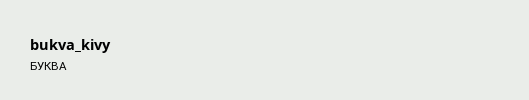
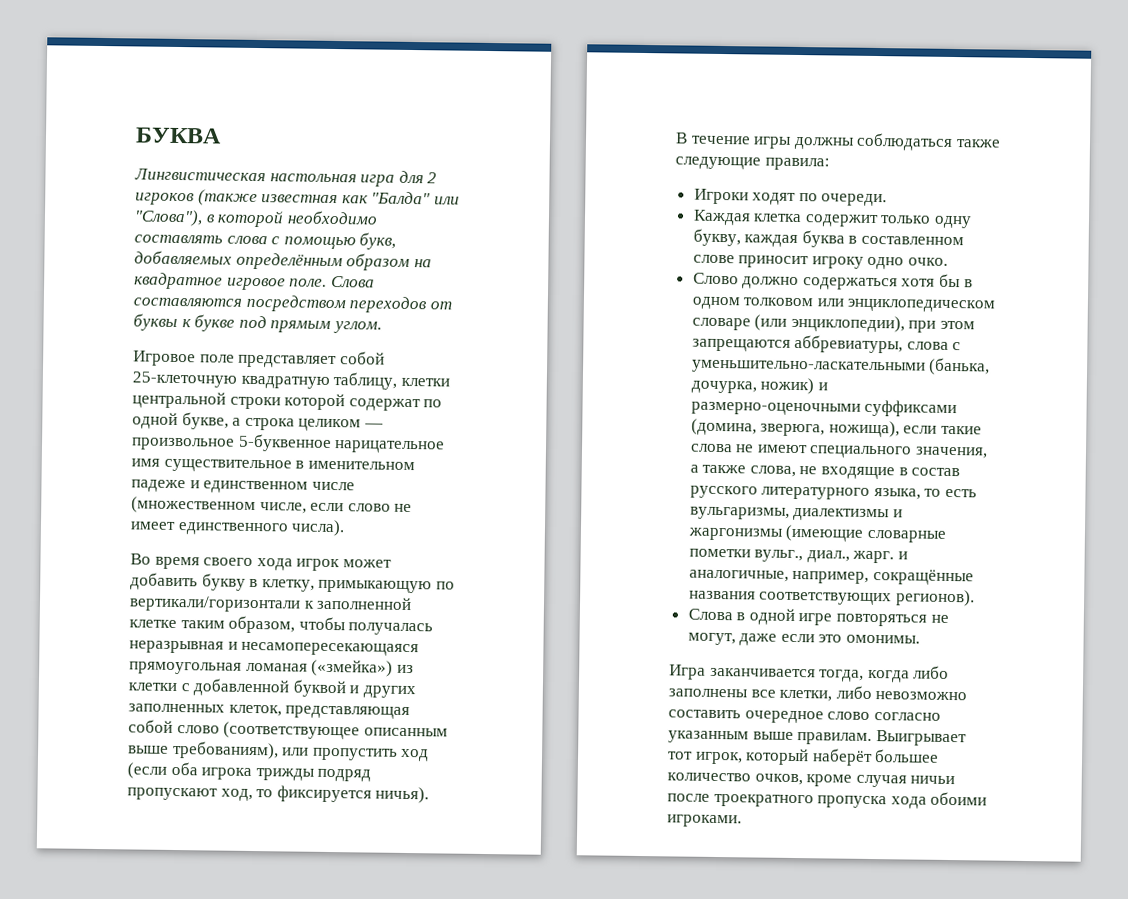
[30,39,111,53] [30,62,67,70] bukva_kivy // БУКВА -> [135,127,222,144] [134,168,438,187] [135,189,460,207] [134,209,378,228] [134,232,397,250] [134,250,432,271] [134,272,375,291] [133,294,452,314] [133,313,382,334] [133,350,385,369] [132,371,450,390] [132,391,443,412] [132,412,384,432] [131,433,446,454] [131,458,415,473] [131,479,355,494] [131,496,413,515] [130,519,346,537] [130,553,392,572] [130,572,455,594] [129,595,413,613] [129,615,434,636] [129,640,420,657] [129,659,414,677] [128,678,416,699] [128,703,411,720] [128,719,448,740] [128,740,430,762] [127,761,372,782] [127,785,430,804] [675,132,1001,151] [675,156,830,171] [693,188,888,207] [692,209,973,229] [692,228,965,248] [692,254,949,270] [692,272,973,291] [691,296,996,313] [691,314,976,333] [691,334,962,354] [691,357,991,376] [690,377,828,395] [690,399,958,418] [690,418,983,438] [689,443,989,459] [689,464,961,480] [689,485,978,500] [689,506,903,522] [687,524,946,543] [688,548,909,564] [688,568,974,586] [688,589,975,607] [687,608,949,627] [687,632,921,646] [669,664,950,683] [668,685,968,702] [668,709,941,724] [668,730,967,747] [668,748,940,767] [667,772,956,788] [667,791,988,809] [667,814,742,828] БУКВА // Лингвистическая настольная игра для 2 игроков (также известная как "Балда" или "Слова"), в которой необходимо составлять слова с помощью букв, добавляемых определённым образом на квадратное игровое поле. Слова составляются посредством переходов от буквы к букве под прямым углом. // Игровое поле представляет собой 25-клеточную квадратную таблицу, клетки центральной строки которой содержат по одной букве, а строка целиком — произвольное 5-буквенное нарицательное имя существительное в именительном падеже и единственном числе (множественном числе, если слово не имеет единственного числа). // Во время своего хода игрок может добавить букву в клетку, примыкающую по вертикали/горизонтали к заполненной клетке таким образом, чтобы получалась неразрывная и несамопересекающаяся прямоугольная ломаная («змейка») из клетки с добавленной буквой и других заполненных клеток, представляющая собой слово (соответствующее описанным выше требованиям), или пропустить ход (если оба игрока трижды подряд пропускают ход, то фиксируется ничья). // В течение игры должны соблюдаться также следующие правила: // Игроки ходят по очереди. // Каждая клетка содержит только одну букву, каждая буква в составленном слове приносит игроку одно очко. // Слово должно содержаться хотя бы в одном толковом или энциклопедическом словаре (или энциклопедии), при этом запрещаются аббревиатуры, слова с уменьшительно-ласкательными (банька, дочурка, ножик) и размерно-оценочными суффиксами (домина, зверюга, ножища), если такие слова не имеют специального значения, а также слова, не входящие в состав русского литературного языка, то есть вульгаризмы, диалектизмы и жаргонизмы (имеющие словарные пометки вульг., диал., жарг. и аналогичные, например, сокращённые названия соответствующих регионов). // Слова в одной игре повторяться не могут, даже если это омонимы. // Игра заканчивается тогда, когда либо заполнены все клетки, либо невозможно составить очередное слово согласно указанным выше правилам. Выигрывает тот игрок, который наберёт большее количество очков, кроме случая ничьи после троекратного пропуска хода обоими игроками.

